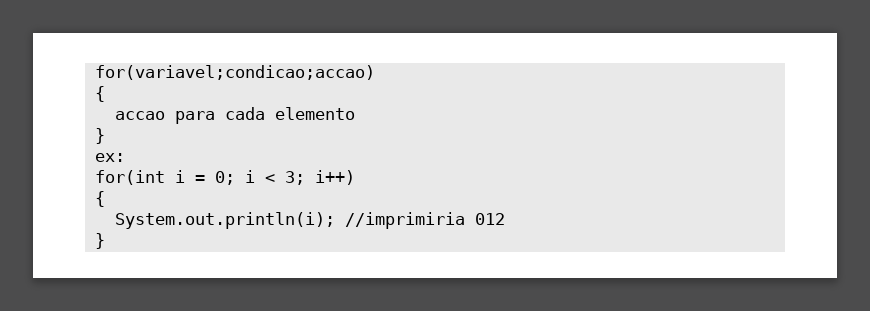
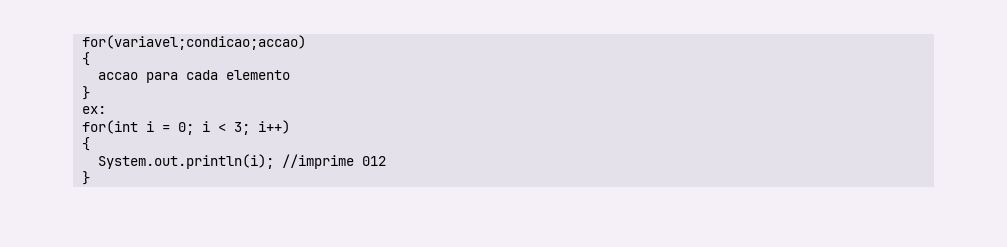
[345,212,466,229] //imprimiria -> [281,154,354,169] //imprime

